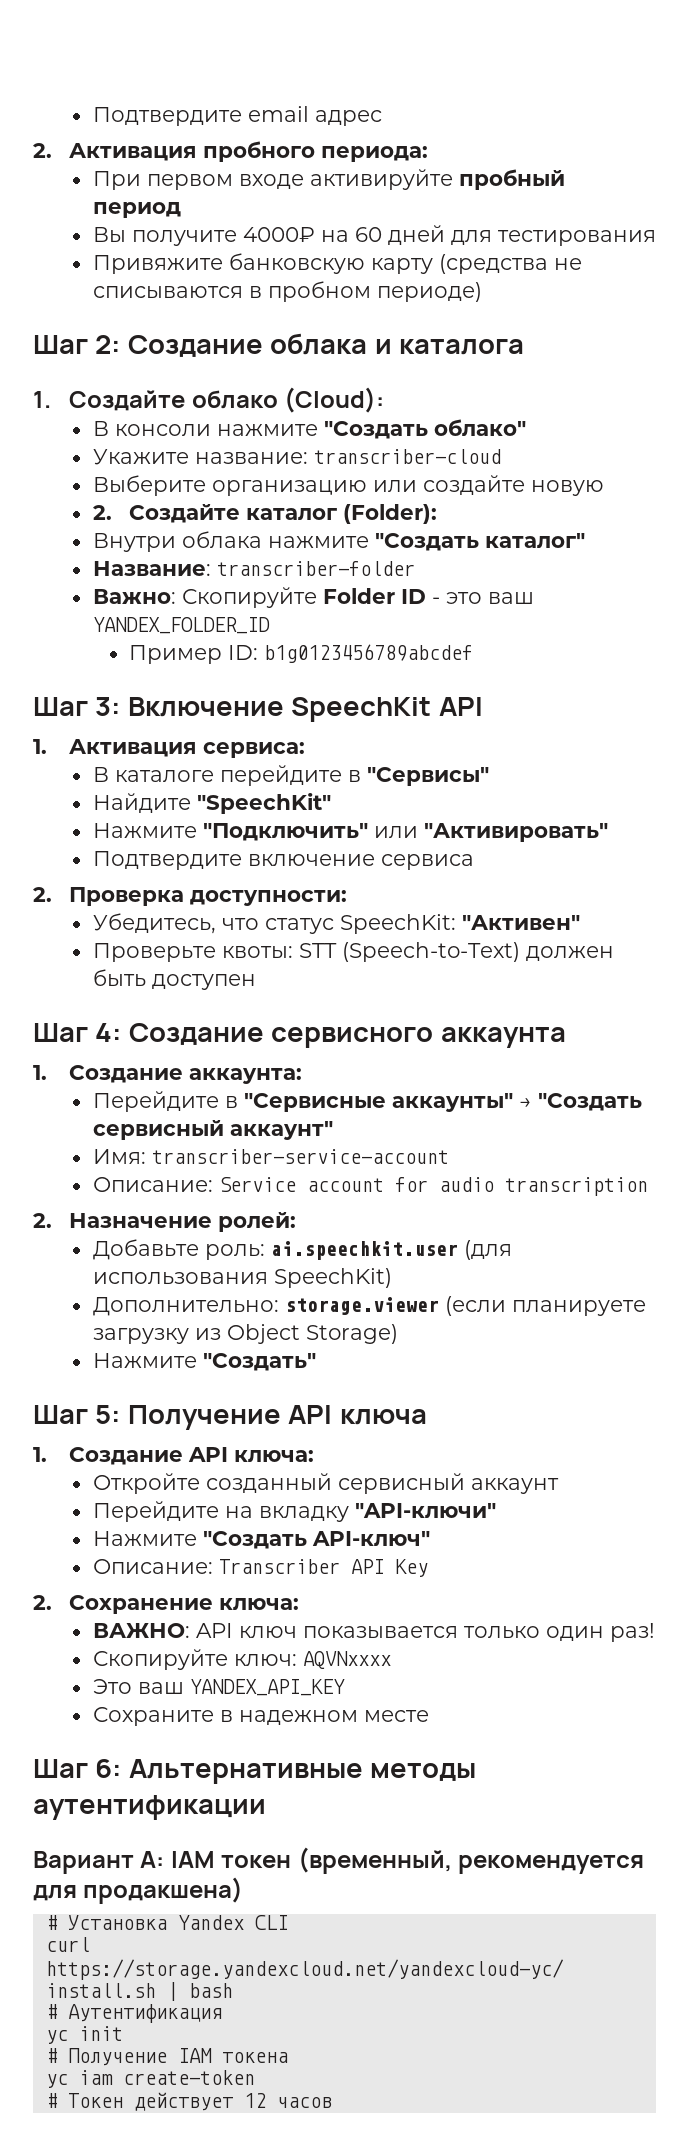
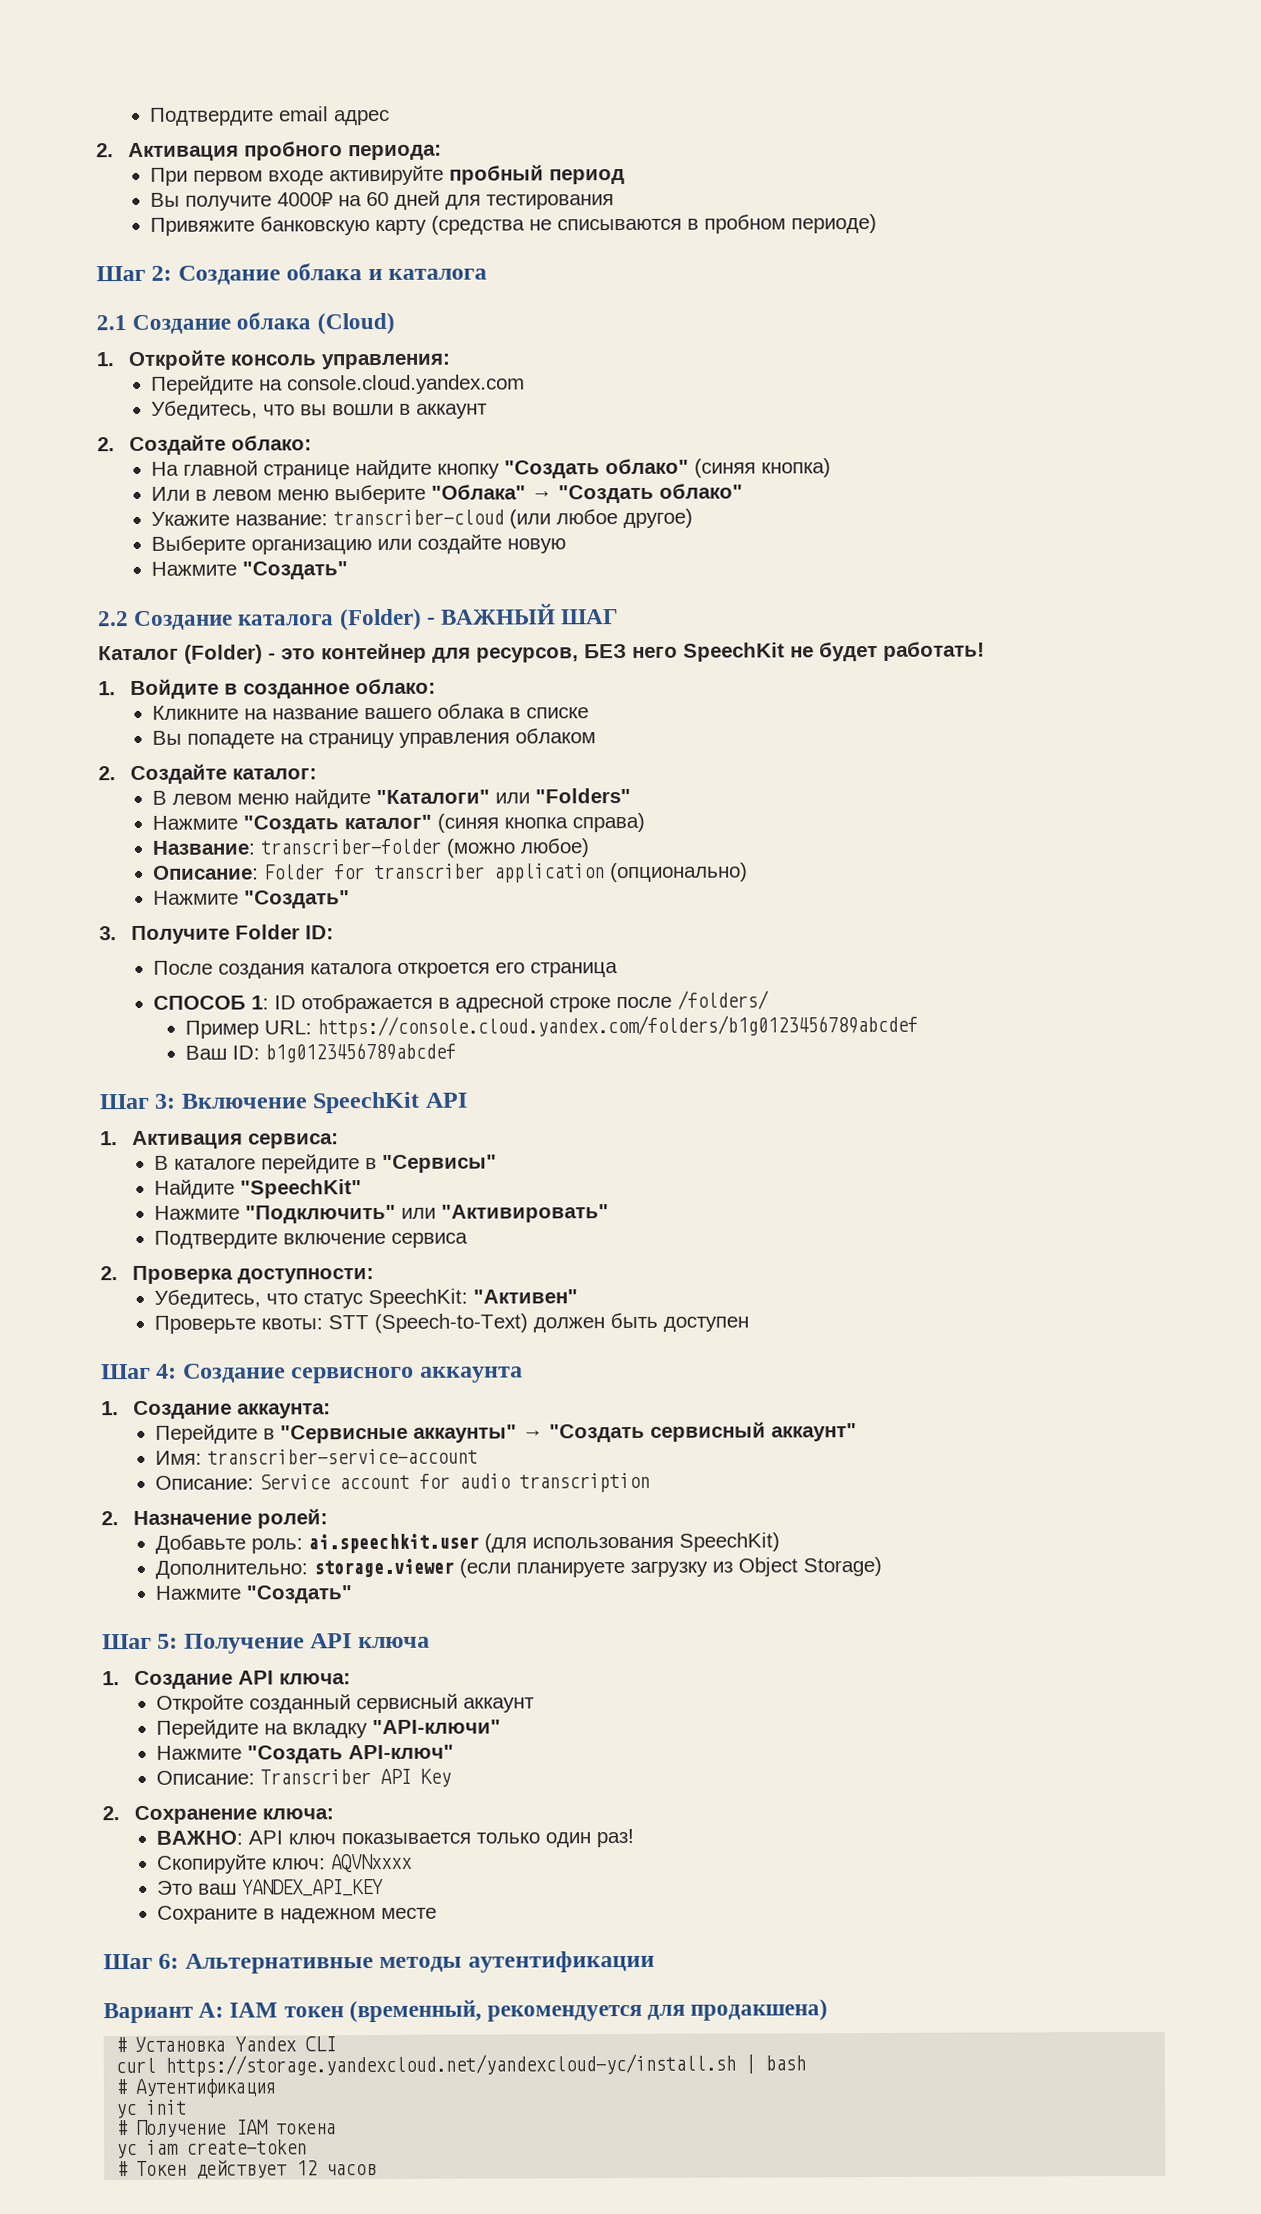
[33,387,385,413] [92,421,318,436] 1. Создайте облако (Cloud): // В консоли нажмите -> [96,312,395,335] [96,349,451,371] [151,374,526,395] [151,400,489,420] [97,434,312,456] [151,458,832,480] [151,484,554,505] 2.1 Создание облака (Cloud) // 1. Откройте консоль управления: // Перейдите на console.cloud.yandex.com // Убедитесь, что вы вошли в аккаунт // 2. Создайте облако: // На главной странице найдите кнопку "Создать облако" (синяя кнопка) // Или в левом меню выберите "Облака" →
(501, 456) none -> [509,508,694,529] (или любое другое)
[92,504,438,524] [92,531,369,552] 2. Создайте каталог (Folder): // Внутри облака нажмите -> [151,561,349,580] [98,603,620,631] [98,641,985,664] [98,678,436,700] [152,703,590,720] [152,728,597,749] [98,763,317,785] [152,787,632,809] [152,815,239,830] Нажмите "Создать" // 2.2 Создание каталога (Folder) - ВАЖНЫЙ ШАГ // Каталог (Folder) - это контейнер для ресурсов, БЕЗ него SpeechKit не будет работать! // 1. Войдите в созданное облако: // Кликните на название вашего облака в списке // Вы попадете на страницу управления облаком // 2. Создайте каталог: // В левом меню найдите "Каталоги" или "Folders" // Нажмите
(585, 540) none -> [437,812,646,833] (синяя кнопка справа)
[92,587,534,608] [92,617,270,634] [129,645,223,664] // Важно: Скопируйте Folder ID - это ваш YANDEX_FOLDER_ID // Пример -> [446,838,590,858] [153,862,749,883] [153,890,351,909] [99,924,334,945] [153,960,619,979] [153,990,770,1014] [185,1014,919,1039] [185,1045,228,1060] (можно любое) // Описание: Folder for transcriber application (опционально) // Нажмите "Создать" // 3. Получите Folder ID: // После создания каталога откроется его страница // СПОСОБ 1: ID отображается в адресной строке после /folders/ // Пример URL: https://console.cloud.yandex.com/folders/b1g0123456789abcdef // Ваш

